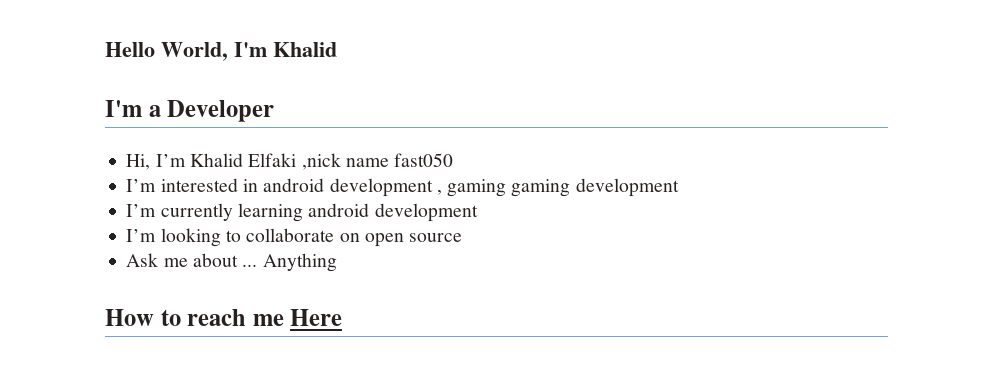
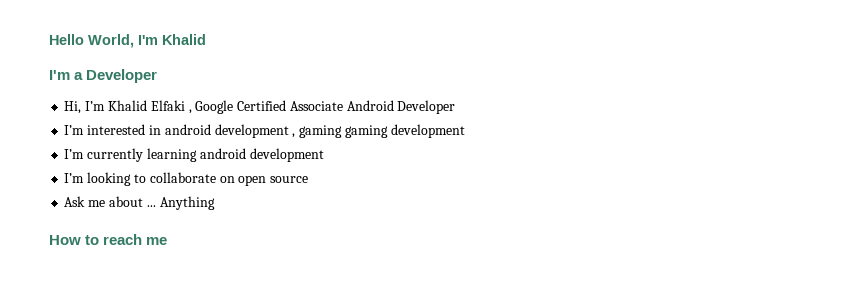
[301,153,454,170] ,nick name fast050 -> [188,100,456,114] , Google Certified Associate Android Developer
[290,309,343,326] Here -> (168, 241) none

